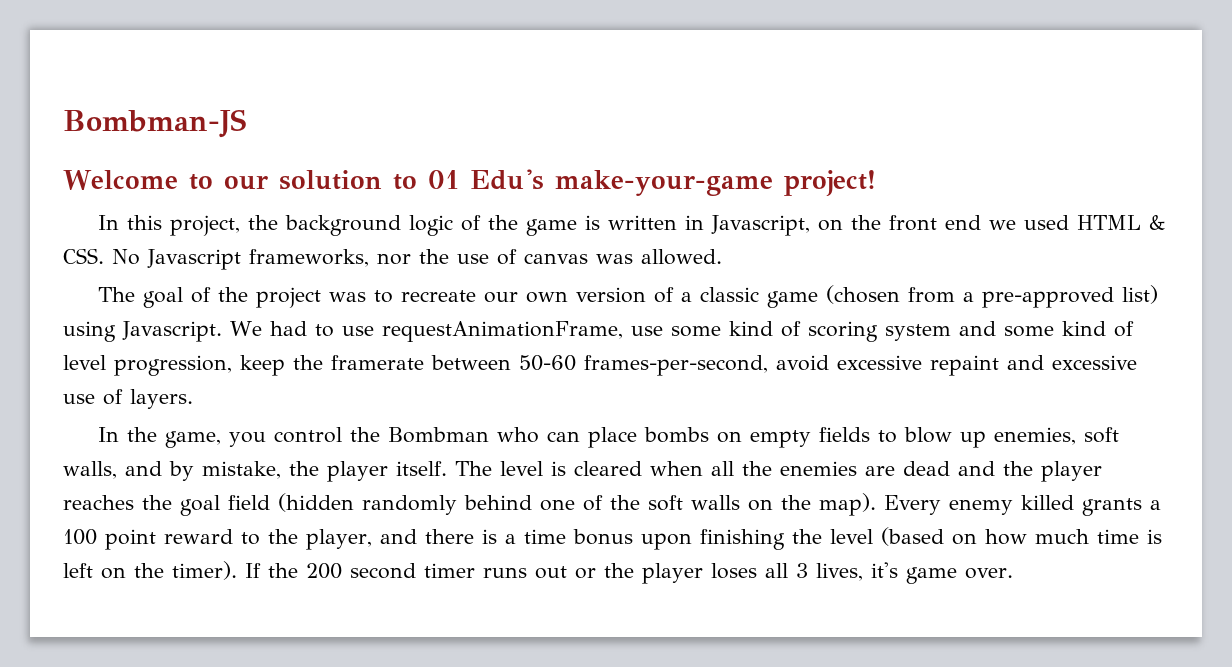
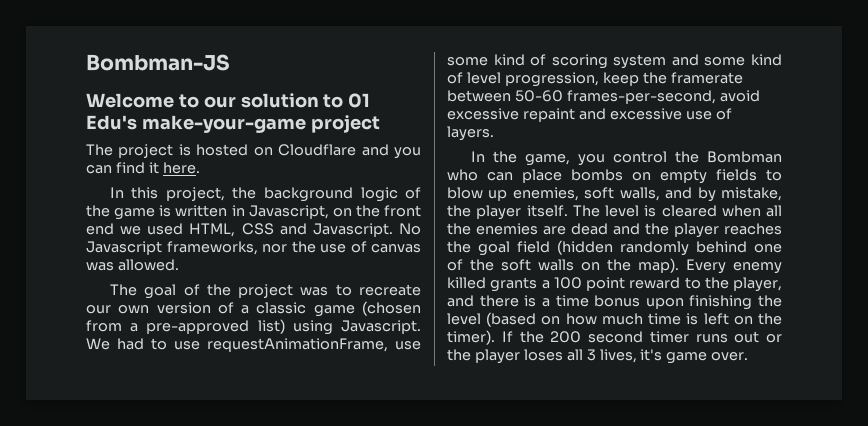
[783,170,876,196] project! -> [310,115,380,133] [86,144,422,159] [86,162,200,174] project // The project is hosted on Cloudflare and you can find it here.
[1076,215,1165,230] [63,248,104,264] HTML & CSS. -> [189,223,393,237] HTML, CSS and Javascript.

